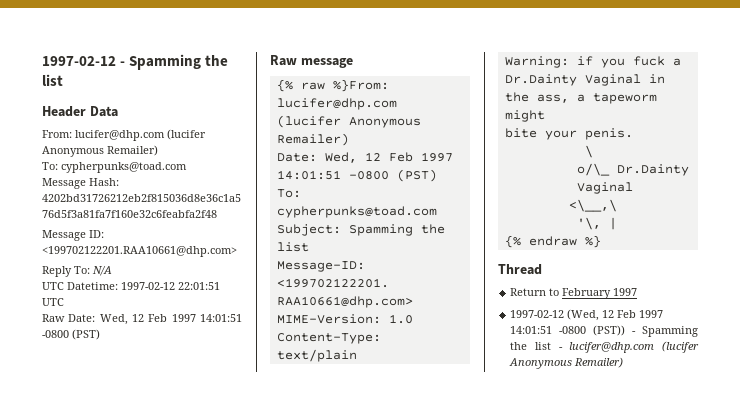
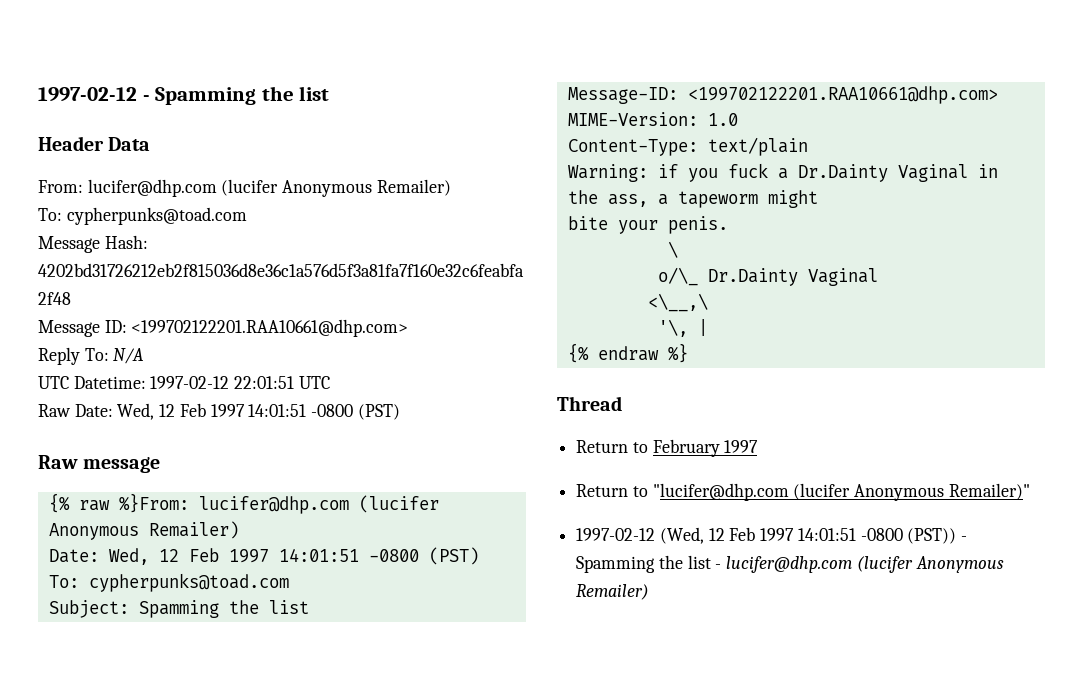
(638, 292) none -> [576,483,1030,501] // Return to "lucifer@dhp.com (lucifer Anonymous Remailer)"

